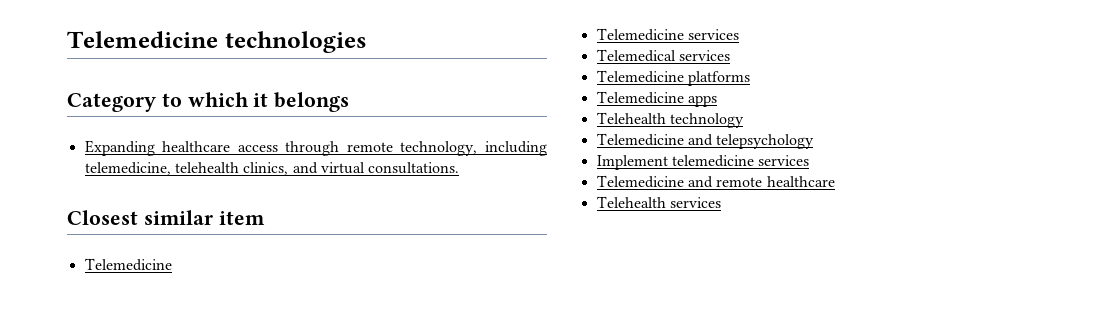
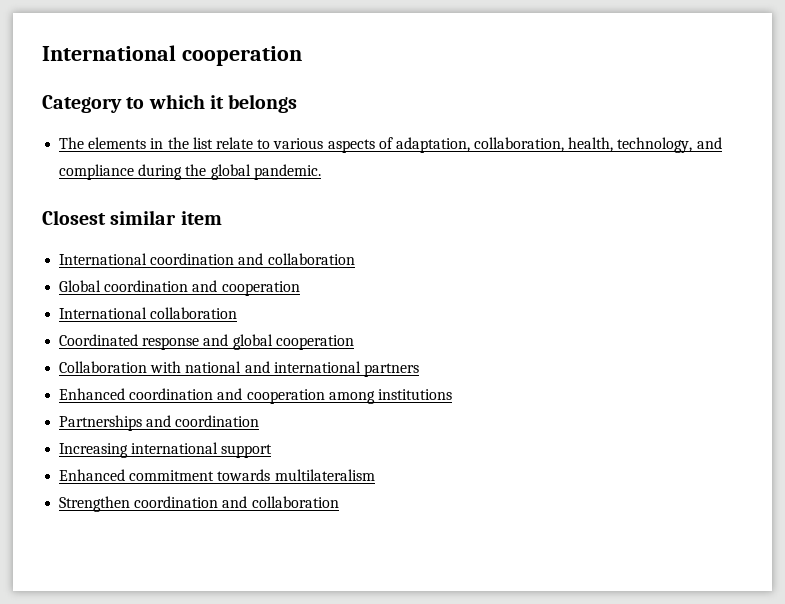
[67,31,367,53] Telemedicine technologies -> [42,45,302,66] International cooperation
[84,140,547,156] [84,162,460,175] [67,210,265,225] [84,258,172,271] [596,28,739,41] [596,49,730,62] [596,70,750,86] [596,91,717,107] [596,112,744,128] [596,133,815,149] [596,155,810,170] [596,175,835,188] [596,196,721,208] Expanding healthcare access through remote technology, including telemedicine, telehealth clinics, and virtual consultations. // Closest similar item // Telemedicine // Telemedicine services // Telemedical services // Telemedicine platforms // Telemedicine apps // Telehealth technology // Telemedicine and telepsychology // Implement telemedicine services // Telemedicine and remote healthcare // Telehealth services -> [59,137,722,153] [59,164,321,180] [42,210,222,225] [59,253,355,265] [59,280,300,296] [59,307,238,319] [59,334,354,350] [59,361,419,377] [59,388,452,404] [59,415,260,431] [59,442,273,458] [59,469,375,481] [59,496,339,512] The elements in the list relate to various aspects of adaptation, collaboration, health, technology, and compliance during the global pandemic. // Closest similar item // International coordination and collaboration // Global coordination and cooperation // International collaboration // Coordinated response and global cooperation // Collaboration with national and international partners // Enhanced coordination and cooperation among institutions // Partnerships and coordination // Increasing international support // Enhanced commitment towards multilateralism // Strengthen coordination and collaboration

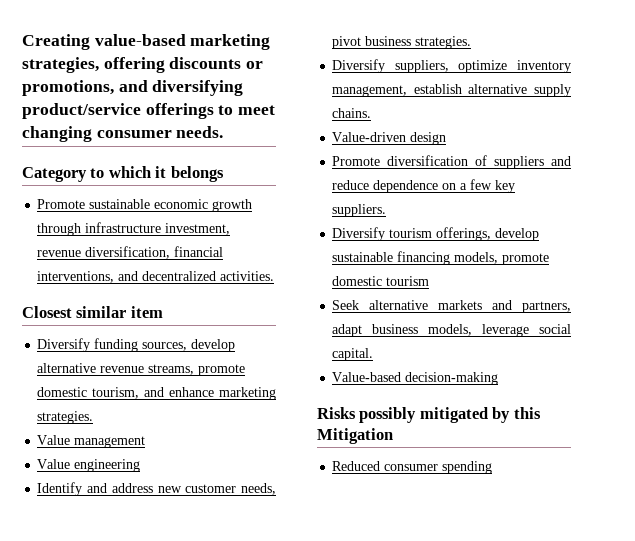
[42,45,302,66] International cooperation -> [22,34,271,50] [22,57,264,73] [22,80,244,96] [22,103,276,119] [22,126,224,142] Creating value-based marketing strategies, offering discounts or promotions, and diversifying product/service offerings to meet changing consumer needs.
[59,137,722,153] [59,164,321,180] [42,210,222,225] [59,253,355,265] [59,280,300,296] [59,307,238,319] [59,334,354,350] [59,361,419,377] [59,388,452,404] [59,415,260,431] [59,442,273,458] [59,469,375,481] [59,496,339,512] The elements in the list relate to various aspects of adaptation, collaboration, health, technology, and compliance during the global pandemic. // Closest similar item // International coordination and collaboration // Global coordination and cooperation // International collaboration // Coordinated response and global cooperation // Collaboration with national and international partners // Enhanced coordination and cooperation among institutions // Partnerships and coordination // Increasing international support // Enhanced commitment towards multilateralism // Strengthen coordination and collaboration -> [37,199,253,212] [37,222,231,236] [37,246,224,259] [37,271,275,283] [22,306,163,318] [37,338,236,352] [37,363,246,376] [37,387,276,400] [37,411,94,424] [37,435,146,448] [37,459,141,472] [37,482,276,496] [332,36,472,49] [332,59,571,73] [332,84,571,97] [332,108,372,118] [332,132,447,145] [332,155,571,169] [332,179,516,193] [332,204,387,217] [332,227,540,241] [332,251,550,265] [332,276,430,286] [332,300,571,313] [332,324,571,337] [332,348,374,361] [332,372,499,385] [317,407,541,423] [317,428,393,444] [332,461,493,474] Promote sustainable economic growth through infrastructure investment, revenue diversification, financial interventions, and decentralized activities. // Closest similar item // Diversify funding sources, develop alternative revenue streams, promote domestic tourism, and enhance marketing strategies. // Value management // Value engineering // Identify and address new customer needs, pivot business strategies. // Diversify suppliers, optimize inventory management, establish alternative supply chains. // Value-driven design // Promote diversification of suppliers and reduce dependence on a few key suppliers. // Diversify tourism offerings, develop sustainable financing models, promote domestic tourism // Seek alternative markets and partners, adapt business models, leverage social capital. // Value-based decision-making // Risks possibly mitigated by this Mitigation // Reduced consumer spending

